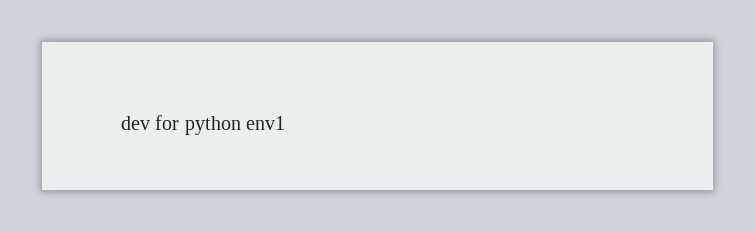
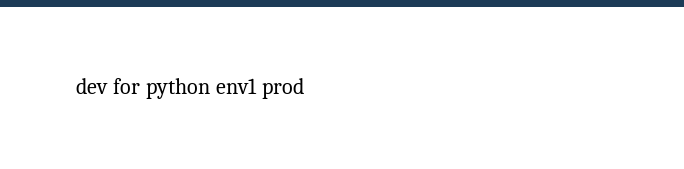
(286, 123) none -> [261,78,304,99] prod

